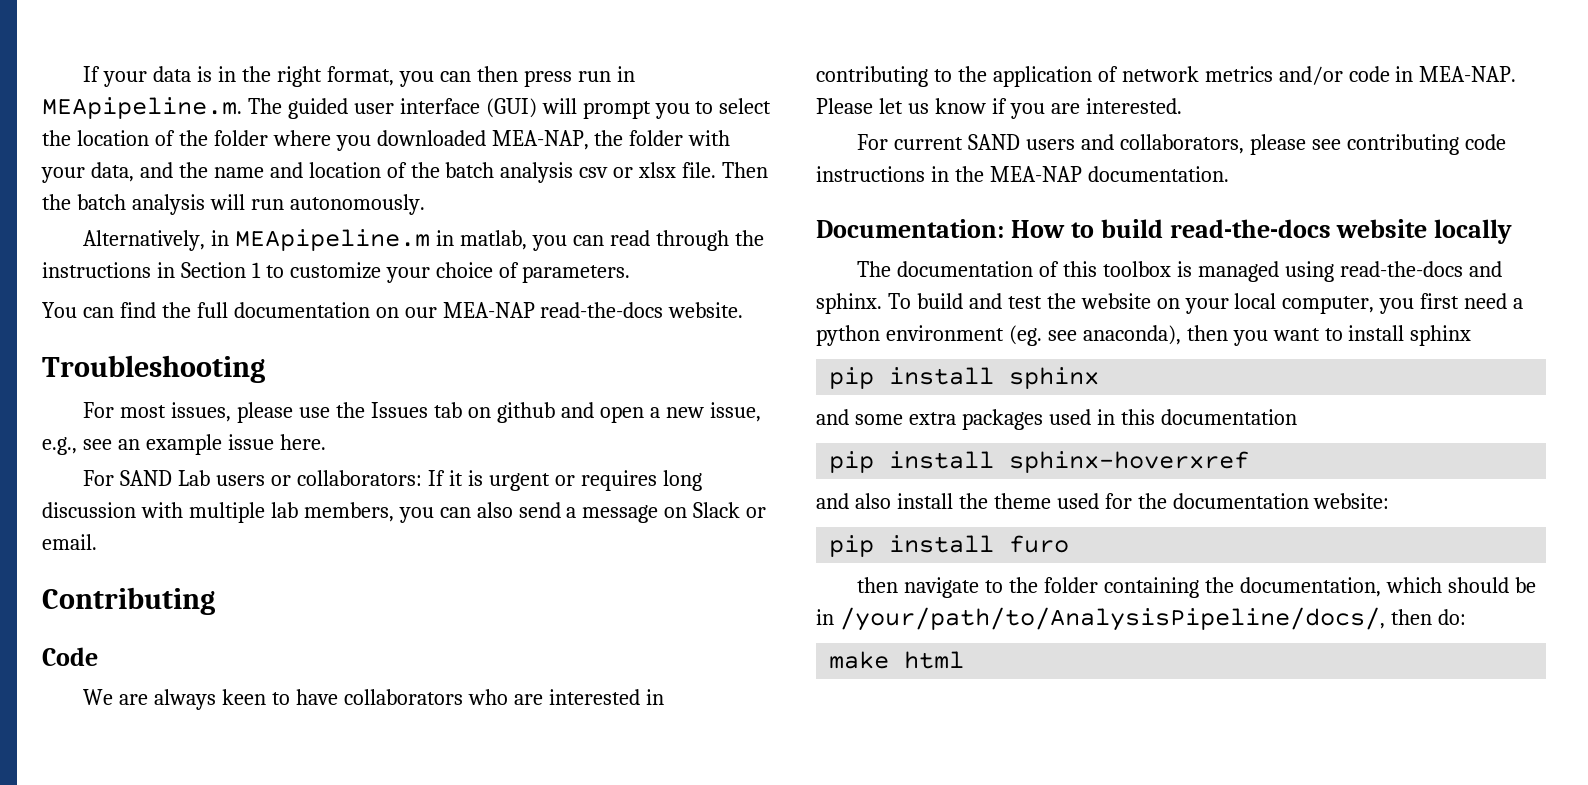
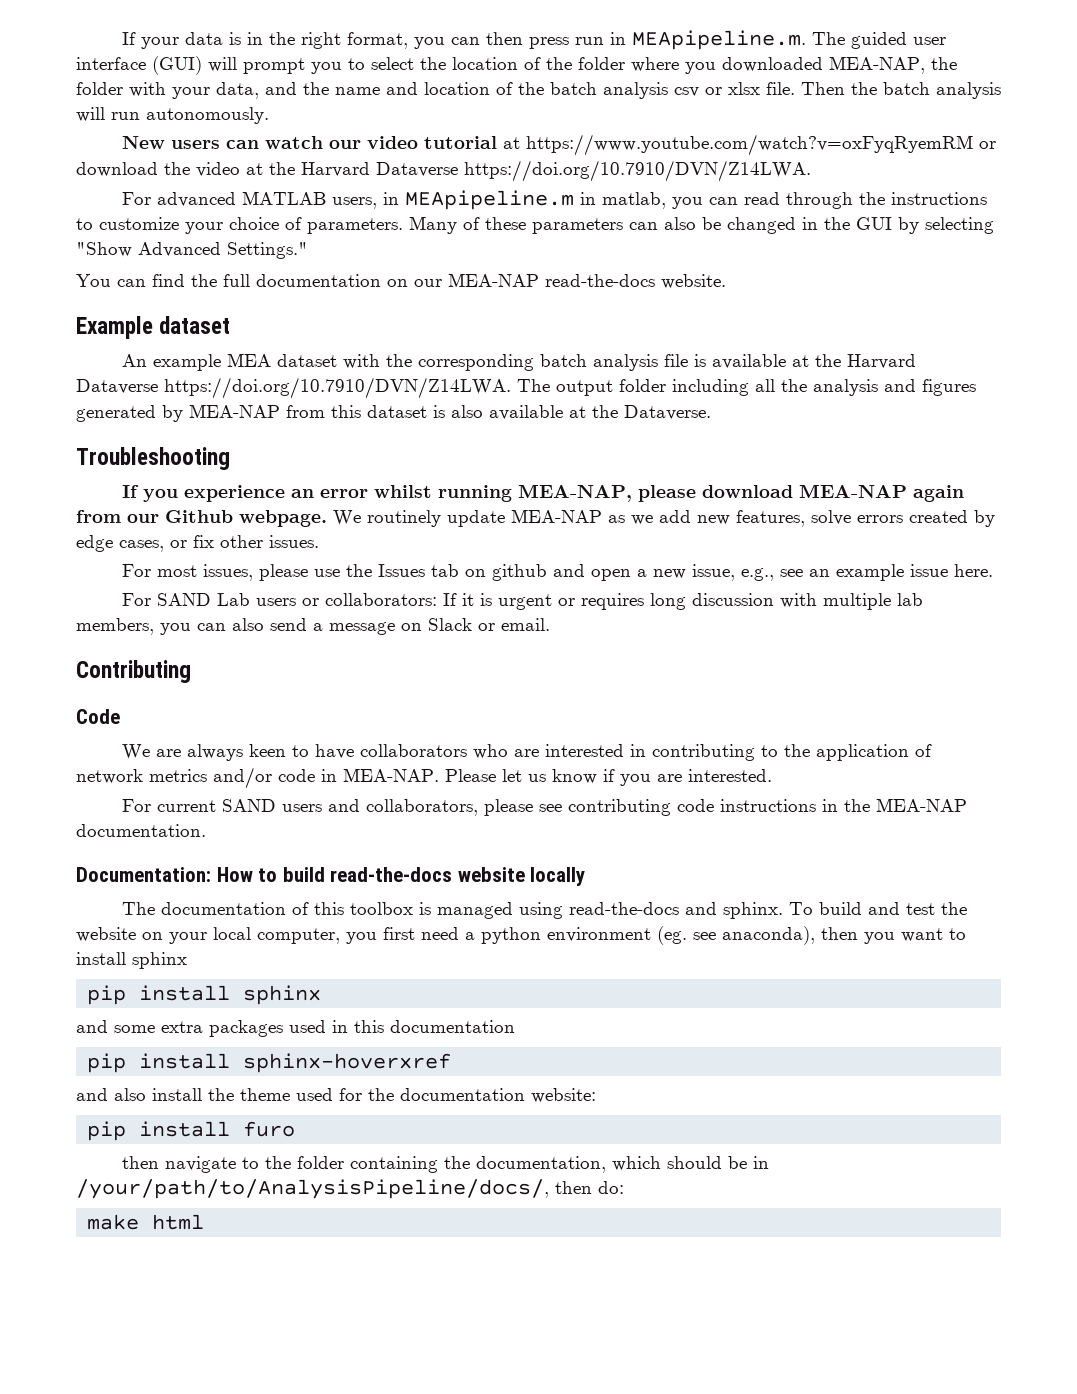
[83,230,206,251] Alternatively, -> [121,134,996,156] [76,160,811,182] [121,191,377,209] New users can watch our video tutorial at https://www.youtube.com/watch?v=oxFyqRyemRM or download the video at the Harvard Dataverse https://doi.org/10.7910/DVN/Z14LWA. // For advanced MATLAB users,
[156,262,261,278] in Section 1 -> (987, 198) none
(631, 274) none -> [409,216,994,234] [76,242,308,259] Many of these parameters can also be changed in the GUI by selecting "Show Advanced Settings."
[42,355,265,383] Troubleshooting -> [76,316,231,339] [121,353,916,371] [76,377,976,399] [76,404,711,422] [76,447,230,470] [121,484,964,502] [76,509,995,527] [76,535,319,552] Example dataset // An example MEA dataset with the corresponding batch analysis file is available at the Harvard Dataverse https://doi.org/10.7910/DVN/Z14LWA. The output folder including all the analysis and figures generated by MEA-NAP from this dataset is also available at the Dataverse. // Troubleshooting // If you experience an error whilst running MEA-NAP, please download MEA-NAP again from our Github webpage. We routinely update MEA-NAP as we add new features, solve errors created by edge cases, or fix other issues.

